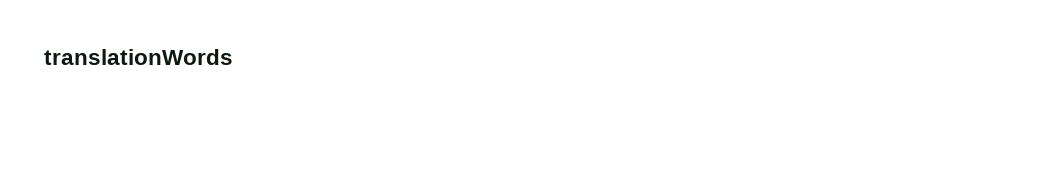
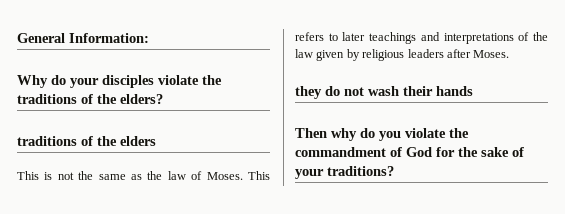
[44,49,233,65] translationWords -> [17,33,149,43] [17,75,222,88] [17,94,163,104] [17,136,156,146] [17,171,270,180] [295,32,548,44] [295,49,510,61] [295,86,473,99] [295,128,469,141] [295,147,524,157] [295,166,394,179] General Information: // Why do your disciples violate the traditions of the elders? // traditions of the elders // This is not the same as the law of Moses. This refers to later teachings and interpretations of the law given by religious leaders after Moses. // they do not wash their hands // Then why do you violate the commandment of God for the sake of your traditions?

